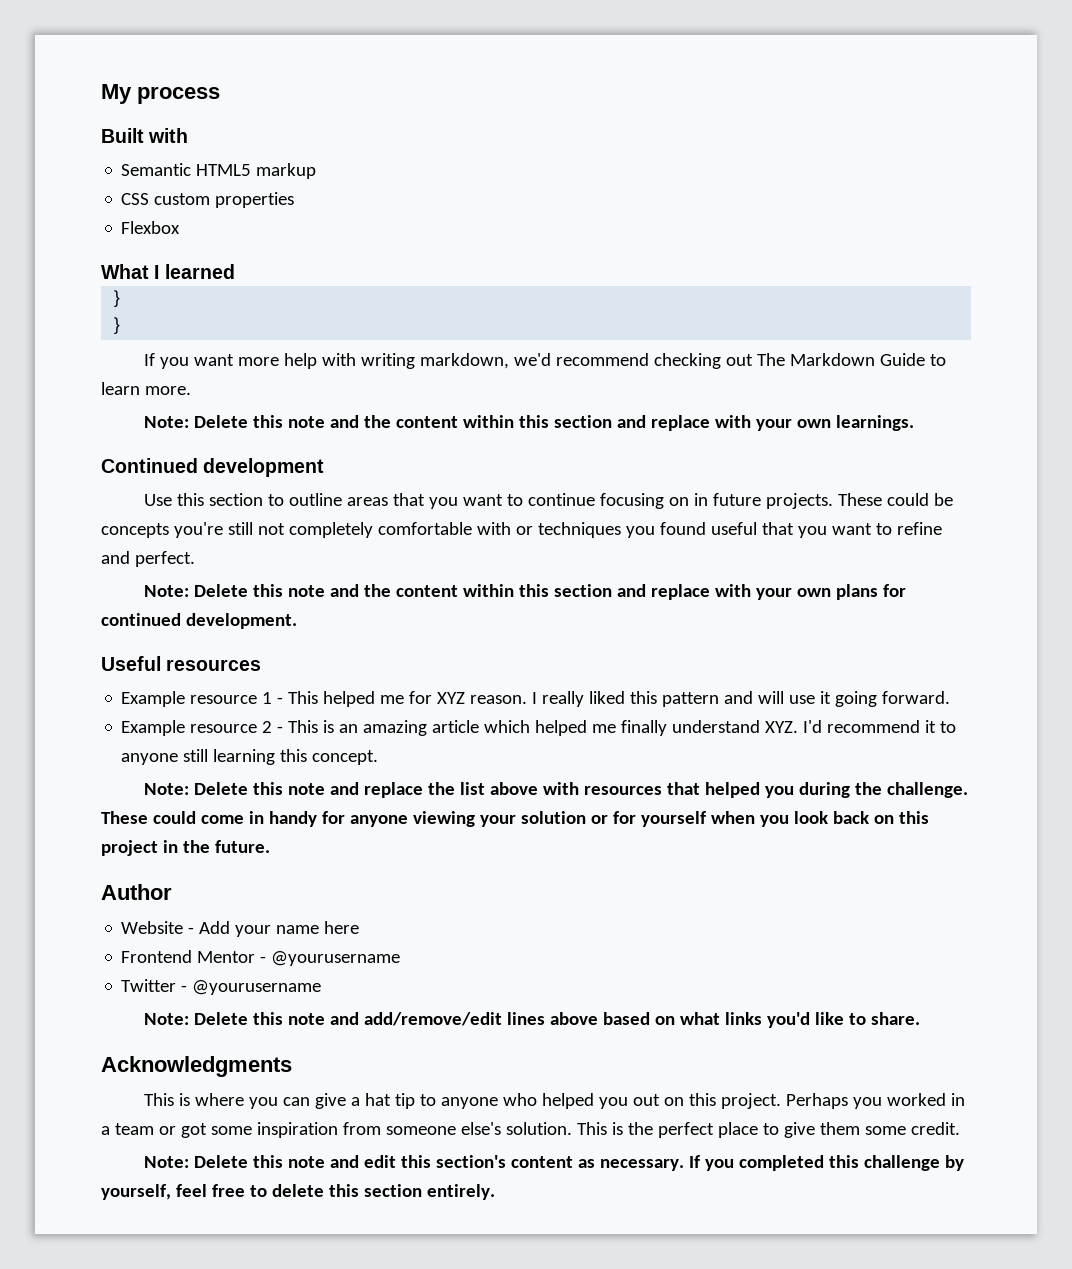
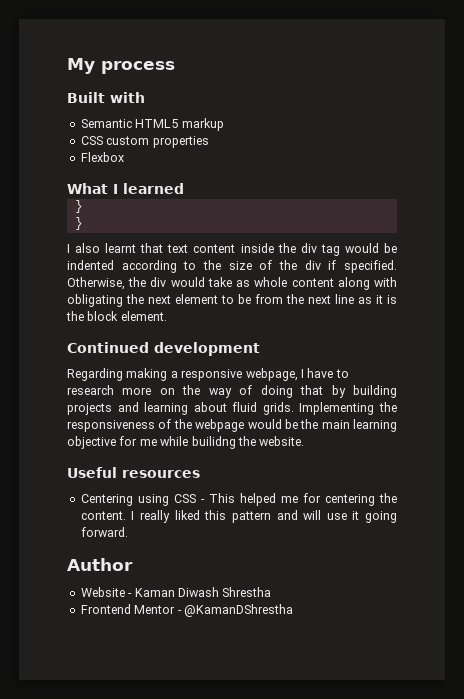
[144,353,947,369] [101,382,191,395] [144,415,915,431] [101,458,325,477] [144,493,954,509] [101,522,942,538] [101,551,195,567] [144,584,907,600] [101,613,297,629] If you want more help with writing markdown, we'd recommend checking out The Markdown Guide to learn more. // Note: Delete this note and the content within this section and replace with your own learnings. // Continued development // Use this section to outline areas that you want to continue focusing on in future projects. These could be concepts you're still not completely comfortable with or techniques you found useful that you want to refine and perfect. // Note: Delete this note and the content within this section and replace with your own plans for continued development. -> [67,243,397,256] [67,260,397,273] [67,277,398,290] [67,294,397,307] [66,311,167,321] [67,342,260,356] [67,368,349,381] [67,385,398,398] [67,402,397,415] [67,419,397,432] [67,436,305,449] I also learnt that text content inside the div tag would be indented according to the size of the div if specified. Otherwise, the div would take as whole content along with obligating the next element to be from the next line as it is the block element. // Continued development // Regarding making a responsive webpage, I have to research more on the way of doing that by building projects and learning about fluid grids. Implementing the responsiveness of the webpage would be the main learning objective for me while builidng the website.
[121,691,273,707] Example resource 1 -> [80,494,196,506] Centering using CSS
[437,692,528,704] XYZ reason. -> [324,493,397,506] [80,511,126,520] centering the content.
[121,720,957,736] [121,749,379,765] [144,782,969,798] [101,811,929,827] [101,840,270,856] // Example resource 2 - This is an amazing article which helped me finally understand XYZ. I'd recommend it to anyone still learning this concept. // Note: Delete this note and replace the list above with resources that helped you during the challenge. These could come in handy for anyone viewing your solution or for yourself when you look back on this project in the future. -> (128, 532) none
[199,921,360,937] Add your name here -> [134,587,272,597] Kaman Diwash Shrestha
[271,951,401,966] [121,979,322,995] [144,1012,921,1028] [101,1056,292,1077] [144,1093,966,1109] [101,1122,960,1138] [144,1155,965,1171] [101,1184,495,1200] @yourusername // Twitter - @yourusername // Note: Delete this note and add/remove/edit lines above based on what links you'd like to share. // Acknowledgments // This is where you can give a hat tip to anyone who helped you out on this project. Perhaps you worked in a team or got some inspiration from someone else's solution. This is the perfect place to give them some credit. // Note: Delete this note and edit this section's content as necessary. If you completed this challenge by yourself, feel free to delete this section entirely. -> [183,604,293,617] @KamanDShrestha

